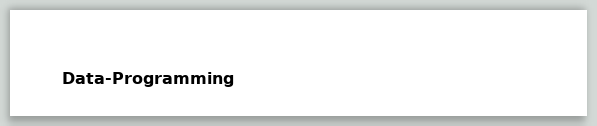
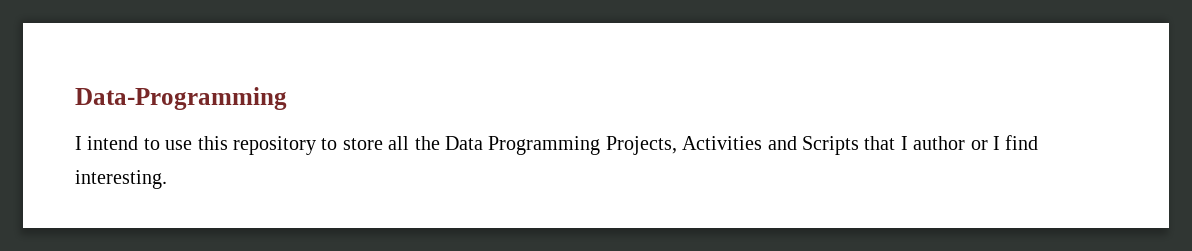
(234, 79) none -> [75,135,1039,155] [75,170,167,189] // I intend to use this repository to store all the Data Programming Projects, Activities and Scripts that I author or I find interesting.

